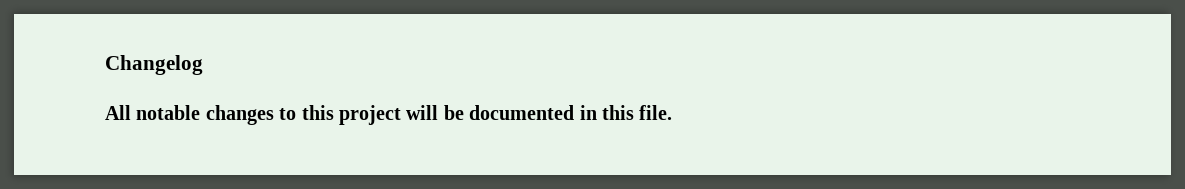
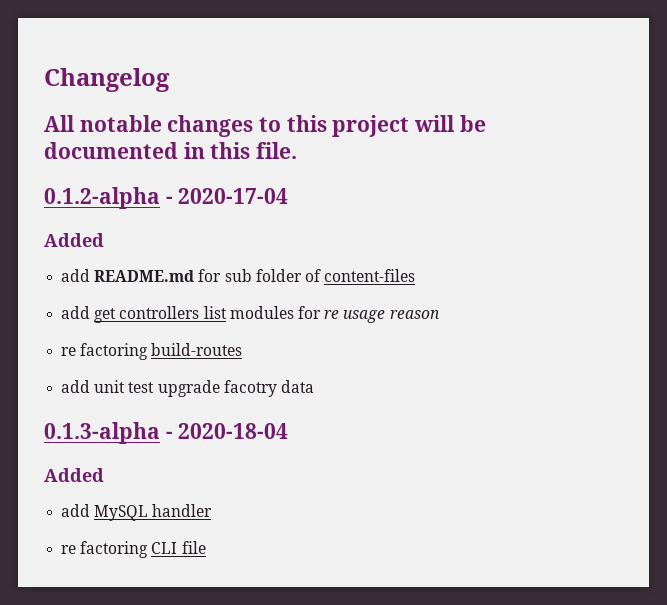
(673, 112) none -> [44,187,289,209] [44,233,104,247] [61,269,416,282] [61,306,440,323] [61,343,243,360] [61,380,314,397] [44,422,289,444] [44,468,104,482] [61,504,213,521] [61,541,206,558] // 0.1.2-alpha - 2020-17-04 // Added // add README.md for sub folder of content-files // add get controllers list modules for re usage reason // re factoring build-routes // add unit test upgrade facotry data // 0.1.3-alpha - 2020-18-04 // Added // add MySQL handler // re factoring CLI file

